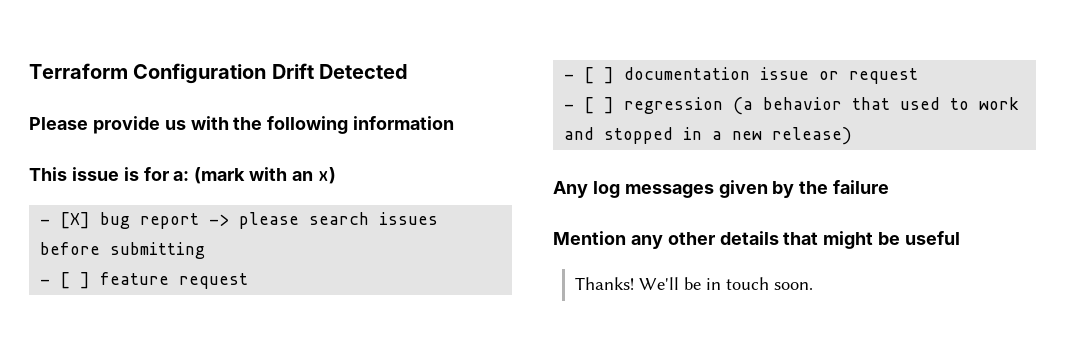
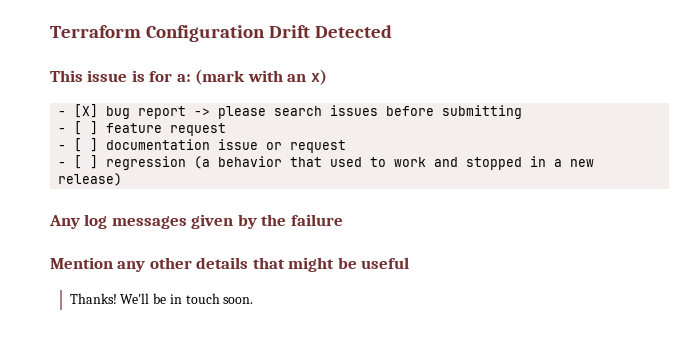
[29,116,455,134] // Please provide us with the following information -> (393, 31) none

